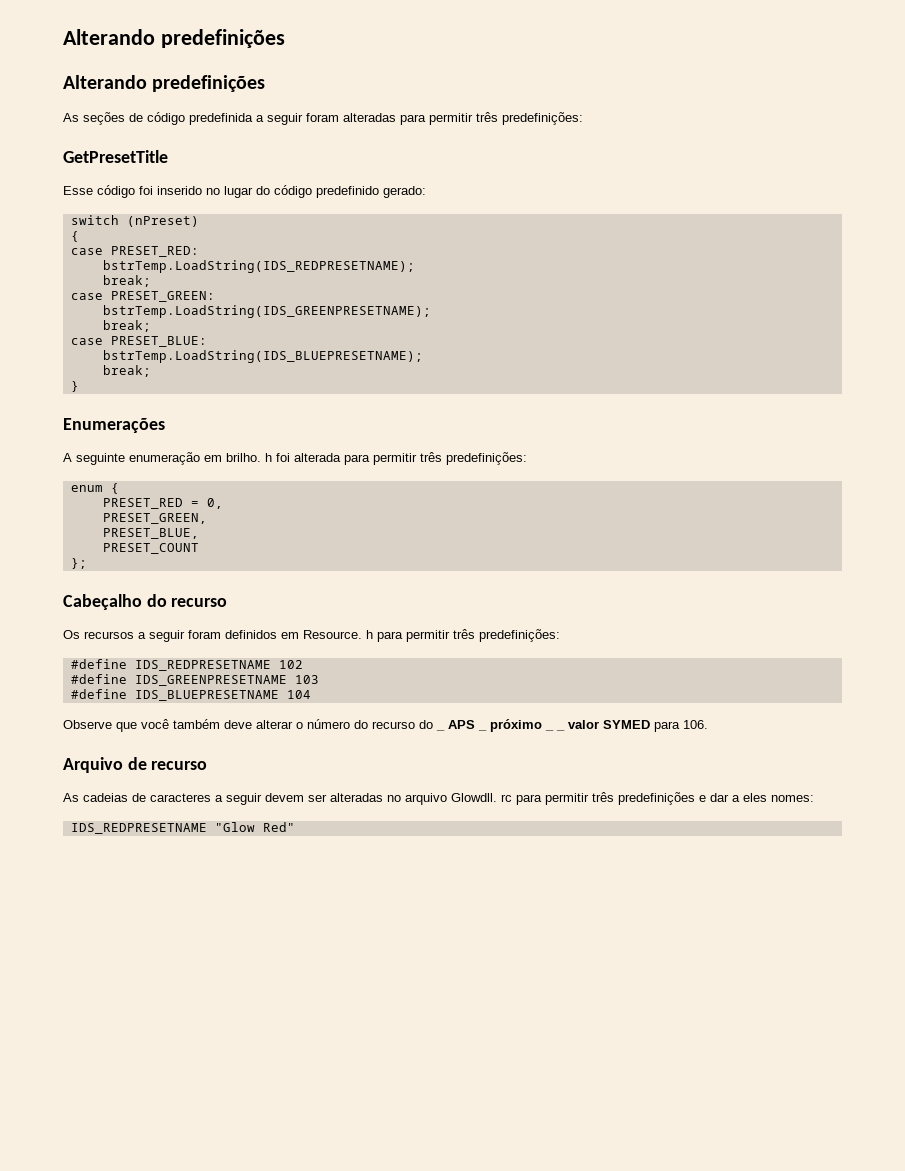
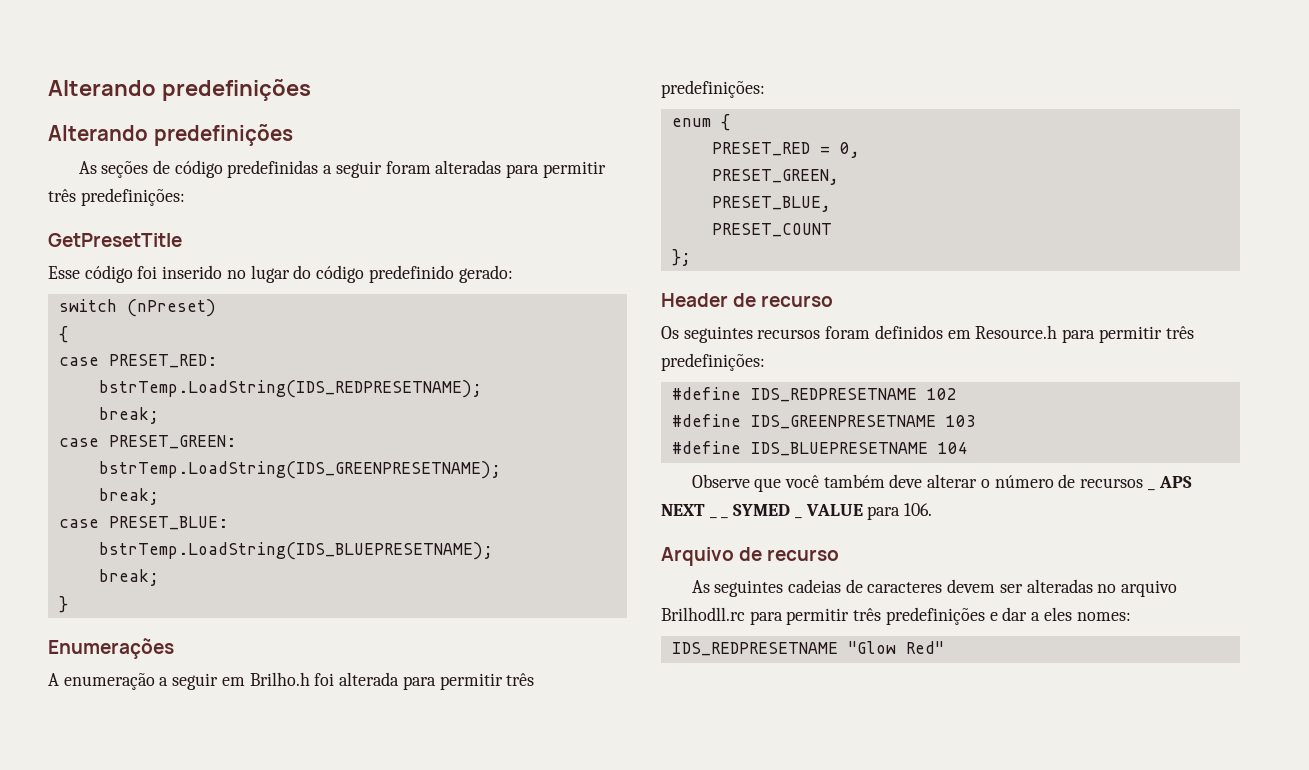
[189,113,253,125] predefinida -> [227,160,319,178] predefinidas
[76,452,272,465] seguinte enumeração em brilho. h -> [63,672,310,690] enumeração a seguir em Brilho.h
[63,594,167,610] Cabeçalho do -> [661,293,757,307] Header de
[84,630,185,642] recursos a seguir -> [683,326,821,343] seguintes recursos
[303,630,373,639] Resource. h -> [975,325,1058,339] Resource.h
[354,720,433,729] [436,729,445,731] [448,720,475,729] [478,719,565,732] [568,720,650,729] do recurso do _ APS _ próximo _ _ valor SYMED -> [1058,474,1144,488] [1147,488,1155,491] [1158,476,1192,488] [661,504,705,516] [709,516,729,519] [733,504,791,516] [794,516,802,519] [805,504,863,516] de recursos _ APS NEXT _ _ SYMED _ VALUE
(79, 797) none -> [714,580,784,597] seguintes
[215,793,262,805] a seguir -> (943, 587) none
[451,793,512,802] Glowdll. rc -> [661,607,745,621] Brilhodll.rc

